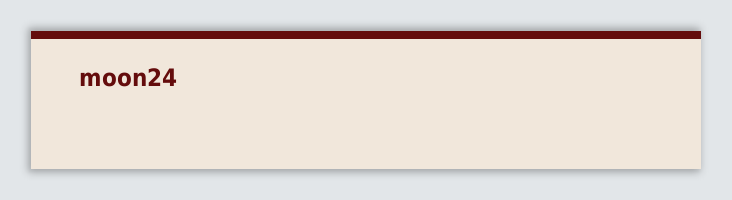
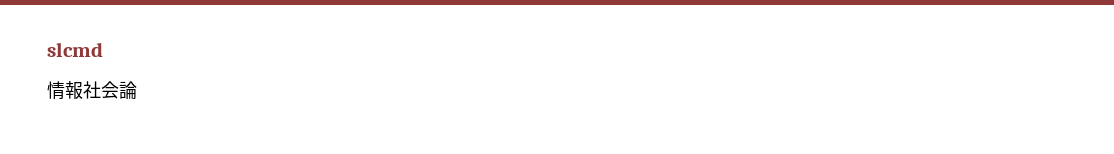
[79,68,177,87] moon24 -> [47,42,103,57] [47,81,137,100] slcmd // 情報社会論

